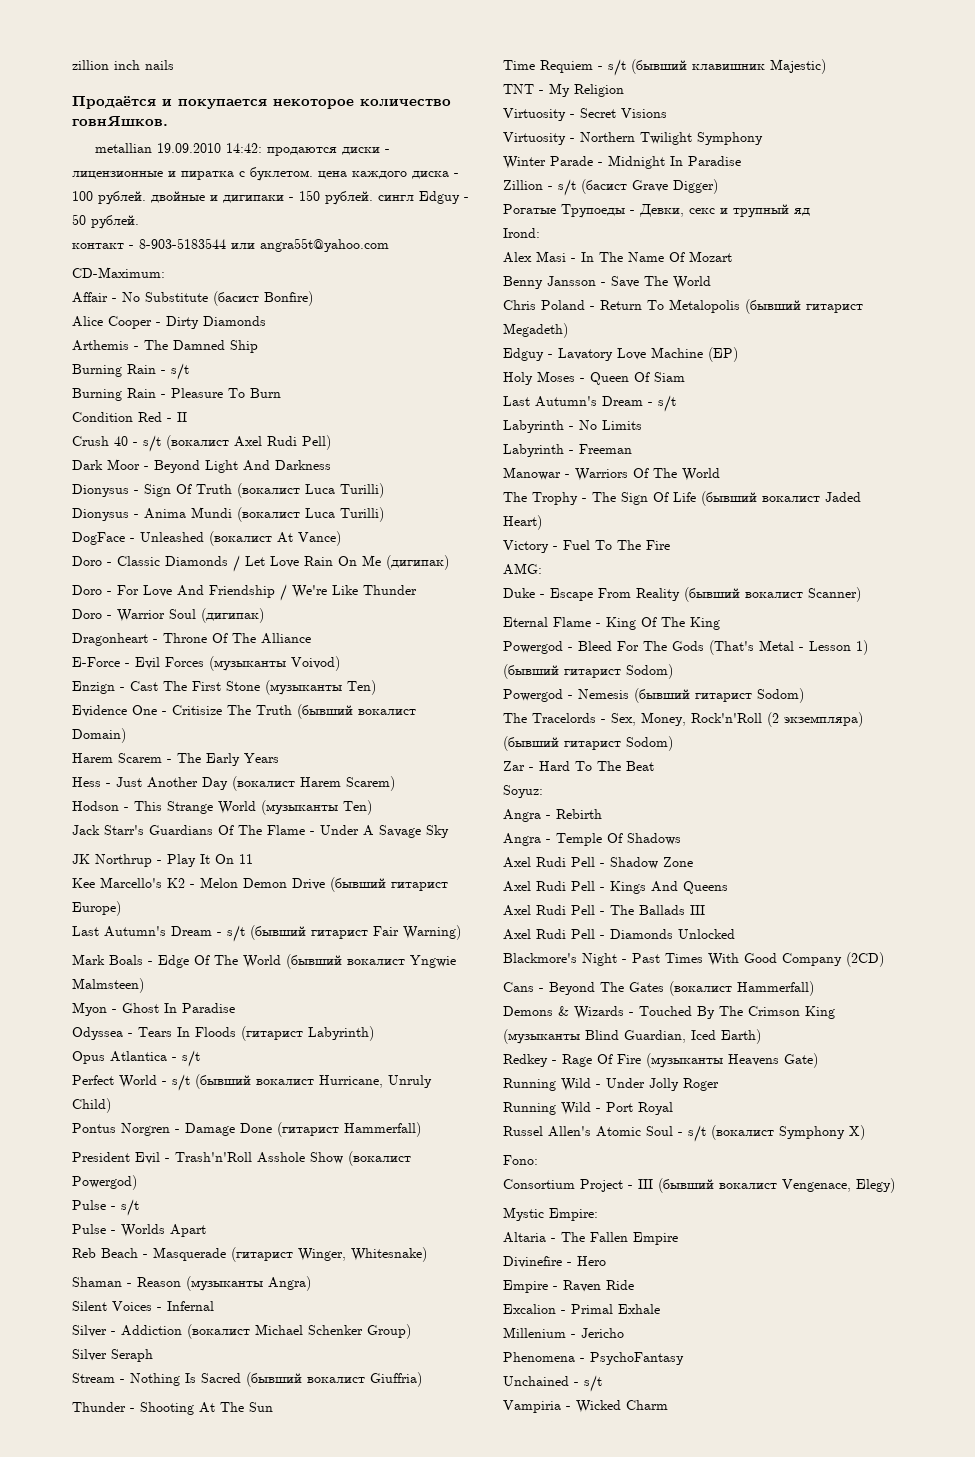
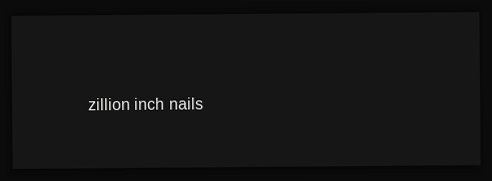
[72,96,451,109] [72,116,168,126] [94,143,390,156] [72,167,459,181] [72,190,469,205] [72,214,139,229] [72,238,389,252] [72,267,165,278] [72,291,313,306] [72,316,266,329] [72,340,258,353] [72,363,189,380] [72,388,281,401] [72,412,187,422] [72,435,331,452] [72,459,331,473] [72,483,384,498] [72,507,384,522] [72,531,341,546] [72,555,449,572] [72,584,417,601] [72,608,264,623] [72,633,311,646] [72,656,340,671] [72,680,376,695] [72,704,416,719] [72,728,126,743] [72,753,279,766] [72,776,395,791] [72,800,372,815] [72,825,449,838] [72,854,253,867] [72,877,448,892] [72,901,121,916] [72,925,461,942] [72,954,456,969] [72,978,144,993] [72,1002,235,1016] [72,1026,374,1041] [72,1050,200,1067] [72,1074,432,1091] [72,1098,111,1113] [72,1122,421,1137] [72,1151,411,1166] [72,1175,137,1190] [72,1199,139,1216] [72,1224,206,1237] [72,1247,427,1262] [72,1276,311,1291] [72,1301,214,1311] [72,1324,411,1339] [72,1349,153,1362] [72,1372,422,1387] [72,1402,273,1415] [503,59,826,76] [503,83,624,97] [503,108,667,121] [503,132,763,145] [503,155,741,169] [503,179,718,196] [503,204,810,218] [503,228,540,238] [503,251,732,263] [503,276,711,289] [503,299,863,314] [503,323,568,338] [503,347,738,362] [503,371,685,385] [503,395,676,412] [503,420,642,433] [503,444,632,457] [503,467,720,481] [503,491,861,506] [503,515,542,530] [503,540,670,553] [503,563,542,575] [503,587,861,602] [503,617,720,630] [503,640,868,655] [503,664,673,679] [503,688,804,703] [503,712,863,727] [503,736,673,751] [503,761,654,771] [503,785,543,798] [503,809,602,822] [503,833,681,846] [503,857,693,869] [503,881,728,894] [503,905,705,916] [503,929,735,940] [503,952,884,967] [503,981,814,996] [503,1006,835,1019] [503,1029,761,1044] [503,1053,818,1068] [503,1078,719,1091] [503,1102,673,1115] [503,1125,865,1142] [503,1155,538,1165] [503,1178,895,1193] [503,1207,598,1221] [503,1232,678,1245] [503,1256,606,1268] [503,1280,634,1293] [503,1304,660,1314] [503,1327,624,1338] [503,1352,684,1365] [503,1375,602,1392] [503,1400,668,1413] // Продаётся и покупается некоторое количество говнЯшков. // metallian 19.09.2010 14:42: продаются диски - лицензионные и пиратка с буклетом. цена каждого диска - 100 рублей. двойные и дигипаки - 150 рублей. сингл Edguy - 50 рублей. // контакт - 8-903-5183544 или angra55t@yahoo.com // CD-Maximum: // Affair - No Substitute (басист Bonfire) // Alice Cooper - Dirty Diamonds // Arthemis - The Damned Ship // Burning Rain - s/t // Burning Rain - Pleasure To Burn // Condition Red - II // Crush 40 - s/t (вокалист Axel Rudi Pell) // Dark Moor - Beyond Light And Darkness // Dionysus - Sign Of Truth (вокалист Luca Turilli) // Dionysus - Anima Mundi (вокалист Luca Turilli) // DogFace - Unleashed (вокалист At Vance) // Doro - Classic Diamonds / Let Love Rain On Me (дигипак) // Doro - For Love And Friendship / We're Like Thunder // Doro - Warrior Soul (дигипак) // Dragonheart - Throne Of The Alliance // E-Force - Evil Forces (музыканты Voivod) // Enzign - Cast The First Stone (музыканты Ten) // Evidence One - Critisize The Truth (бывший вокалист Domain) // Harem Scarem - The Early Years // Hess - Just Another Day (вокалист Harem Scarem) // Hodson - This Strange World (музыканты Ten) // Jack Starr's Guardians Of The Flame - Under A Savage Sky // JK Northrup - Play It On 11 // Kee Marcello's K2 - Melon Demon Drive (бывший гитарист Europe) // Last Autumn's Dream - s/t (бывший гитарист Fair Warning) // Mark Boals - Edge Of The World (бывший вокалист Yngwie Malmsteen) // Myon - Ghost In Paradise // Odyssea - Tears In Floods (гитарист Labyrinth) // Opus Atlantica - s/t // Perfect World - s/t (бывший вокалист Hurricane, Unruly Child) // Pontus Norgren - Damage Done (гитарист Hammerfall) // President Evil - Trash'n'Roll Asshole Show (вокалист Powergod) // Pulse - s/t // Pulse - Worlds Apart // Reb Beach - Masquerade (гитарист Winger, Whitesnake) // Shaman - Reason (музыканты Angra) // Silent Voices - Infernal // Silver - Addiction (вокалист Michael Schenker Group) // Silver Seraph // Stream - Nothing Is Sacred (бывший вокалист Giuffria) // Thunder - Shooting At The Sun // Time Requiem - s/t (бывший клавишник Majestic) // TNT - My Religion // Virtuosity - Secret Visions // Virtuosity - Northern Twilight Symphony // Winter Parade - Midnight In Paradise // Zillion - s/t (басист Grave Digger) // Рогатые Трупоеды - Девки, секс и трупный яд // Irond: // Alex Masi - In The Name Of Mozart // Benny Jansson - Save The World // Chris Poland - Return To Metalopolis (бывший гитарист Megadeth) // Edguy - Lavatory Love Machine (EP) // Holy Moses - Queen Of Siam // Last Autumn's Dream - s/t // Labyrinth - No Limits // Labyrinth - Freeman // Manowar - Warriors Of The World // The Trophy - The Sign Of Life (бывший вокалист Jaded Heart) // Victory - Fuel To The Fire // AMG: // Duke - Escape From Reality (бывший вокалист Scanner) // Eternal Flame - King Of The King // Powergod - Bleed For The Gods (That's Metal - Lesson 1) (бывший гитарист Sodom) // Powergod - Nemesis (бывший гитарист Sodom) // The Tracelords - Sex, Money, Rock'n'Roll (2 экземпляра) (бывший гитарист Sodom) // Zar - Hard To The Beat // Soyuz: // Angra - Rebirth // Angra - Temple Of Shadows // Axel Rudi Pell - Shadow Zone // Axel Rudi Pell - Kings And Queens // Axel Rudi Pell - The Ballads III // Axel Rudi Pell - Diamonds Unlocked // Blackmore's Night - Past Times With Good Company (2CD) // Cans - Beyond The Gates (вокалист Hammerfall) // Demons & Wizards - Touched By The Crimson King (музыканты Blind Guardian, Iced Earth) // Redkey - Rage Of Fire (музыканты Heavens Gate) // Running Wild - Under Jolly Roger // Running Wild - Port Royal // Russel Allen's Atomic Soul - s/t (вокалист Symphony X) // Fono: // Consortium Project - III (бывший вокалист Vengenace, Elegy) // Mystic Empire: // Altaria - The Fallen Empire // Divinefire - Hero // Empire - Raven Ride // Excalion - Primal Exhale // Millenium - Jericho // Phenomena - PsychoFantasy // Unchained - s/t // Vampiria - Wicked Charm -> (204, 103) none

